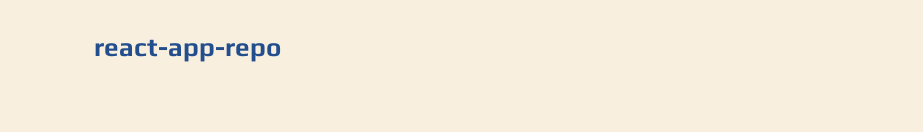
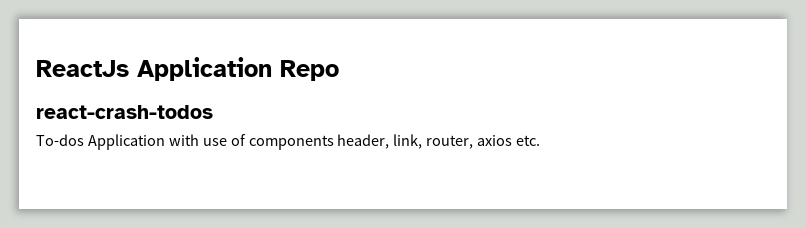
[94,39,281,62] react-app-repo -> [36,57,339,81] [36,105,213,119] [36,134,541,150] ReactJs Application Repo // react-crash-todos // To-dos Application with use of components header, link, router, axios etc.

